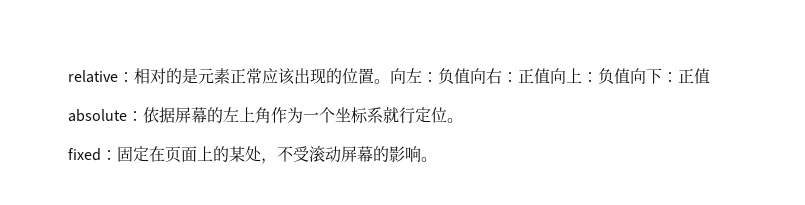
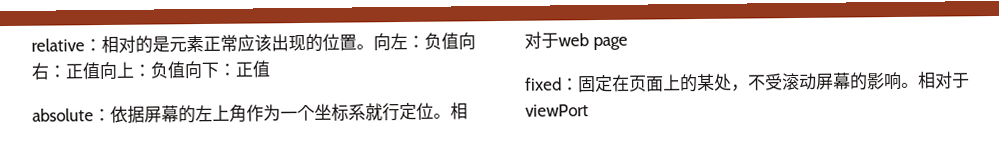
(463, 120) none -> [450,102,468,120] [524,31,628,51] 相对于web page
(437, 159) none -> [917,71,970,89] [525,104,589,117] 相对于viewPort

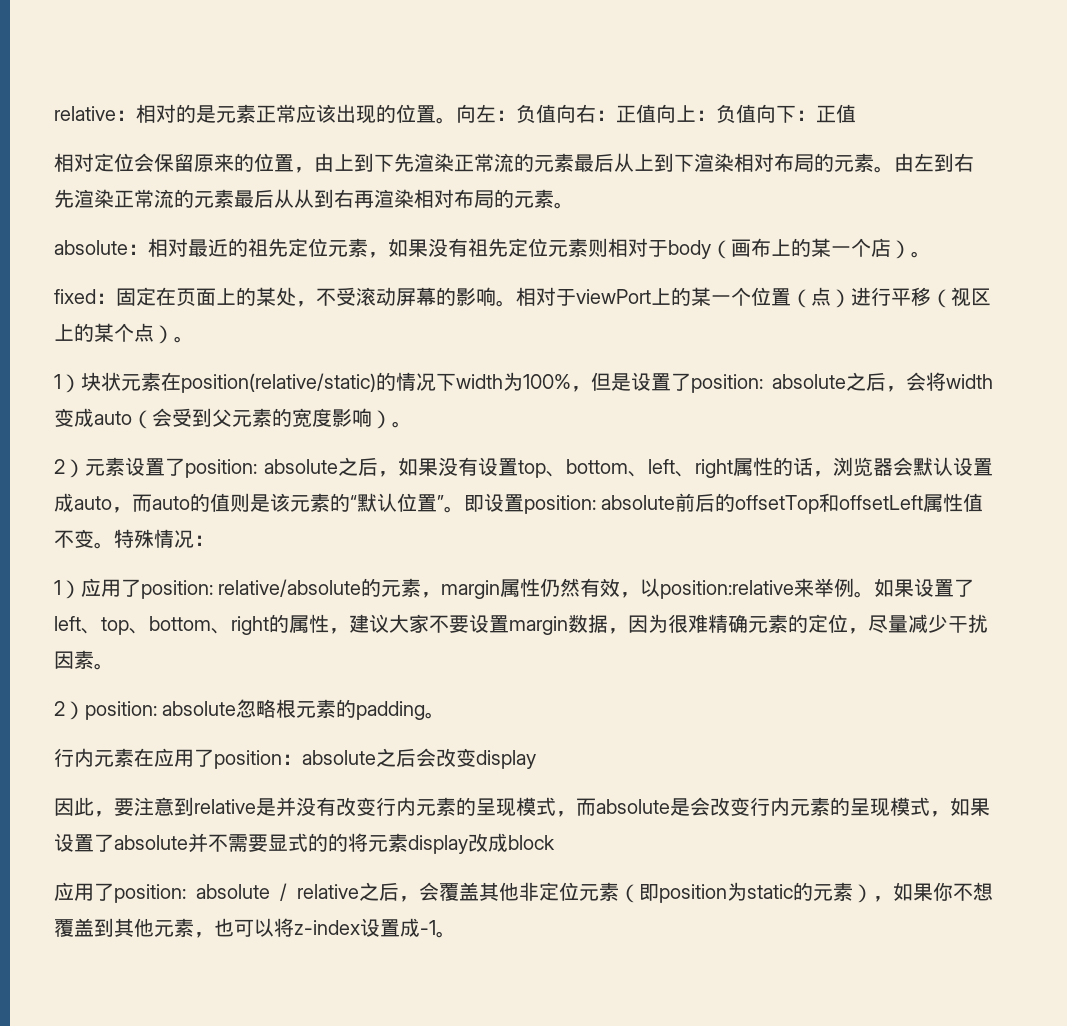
[32,102,468,124] [524,31,628,51] absolute：依据屏幕的左上角作为一个坐标系就行定位。相对于web page -> [54,153,974,173] [54,189,574,209] [54,238,931,259] 相对定位会保留原来的位置，由上到下先渲染正常流的元素最后从上到下渲染相对布局的元素。由左到右先渲染正常流的元素最后从从到右再渲染相对布局的元素。 // absolute：相对最近的祖先定位元素，如果没有祖先定位元素则相对于body（画布上的某一个店）。
(589, 110) none -> [651,287,991,308] [54,323,194,344] [54,372,993,393] [54,408,412,429] [54,457,993,478] [54,493,984,514] [54,529,214,549] [54,578,975,599] [54,614,988,635] [54,650,114,670] [54,699,446,720] [54,748,536,769] [54,797,990,817] [54,833,555,854] [54,882,993,903] [54,918,456,938] 上的某一个位置（点）进行平移（视区上的某个点）。 // 1）块状元素在position(relative/static)的情况下width为100%，但是设置了position: absolute之后，会将width变成auto（会受到父元素的宽度影响）。 // 2）元素设置了position: absolute之后，如果没有设置top、bottom、left、right属性的话，浏览器会默认设置成auto，而auto的值则是该元素的“默认位置”。即设置position: absolute前后的offsetTop和offsetLeft属性值不变。特殊情况： // 1）应用了position: relative/absolute的元素，margin属性仍然有效，以position:relative来举例。如果设置了left、top、bottom、right的属性，建议大家不要设置margin数据，因为很难精确元素的定位，尽量减少干扰因素。 // 2）position: absolute忽略根元素的padding。 // 行内元素在应用了position：absolute之后会改变display // 因此，要注意到relative是并没有改变行内元素的呈现模式，而absolute是会改变行内元素的呈现模式，如果设置了absolute并不需要显式的的将元素display改成block // 应用了position: absolute / relative之后，会覆盖其他非定位元素（即position为static的元素），如果你不想覆盖到其他元素，也可以将z-index设置成-1。

